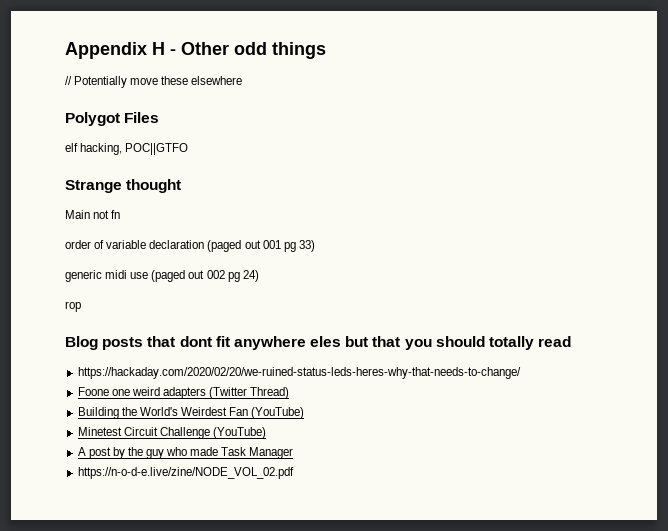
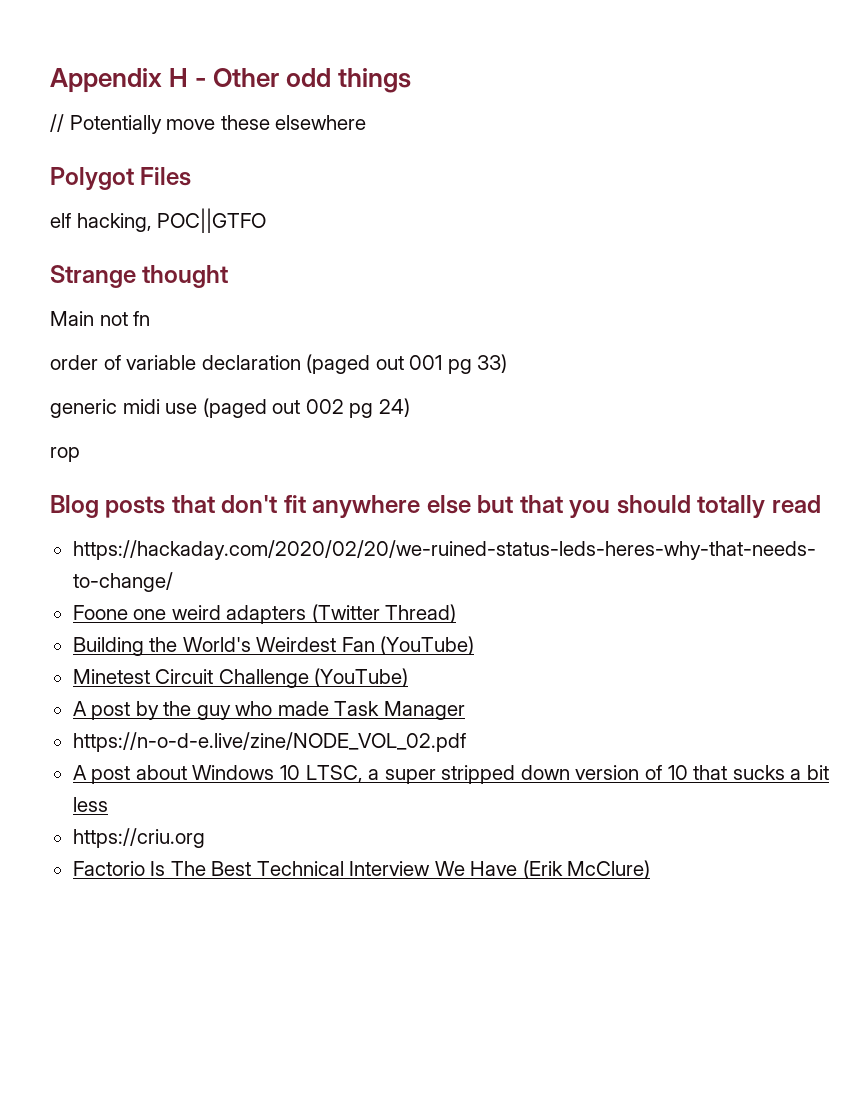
[179,336,212,347] dont -> [221,495,278,513] don't
[310,336,342,347] eles -> [426,495,471,514] else
(294, 473) none -> [72,765,830,784] [72,797,108,812] [72,828,205,848] [72,860,651,879] // A post about Windows 10 LTSC, a super stripped down version of 10 that sucks a bit less // https://criu.org // Factorio Is The Best Technical Interview We Have (Erik McClure)

